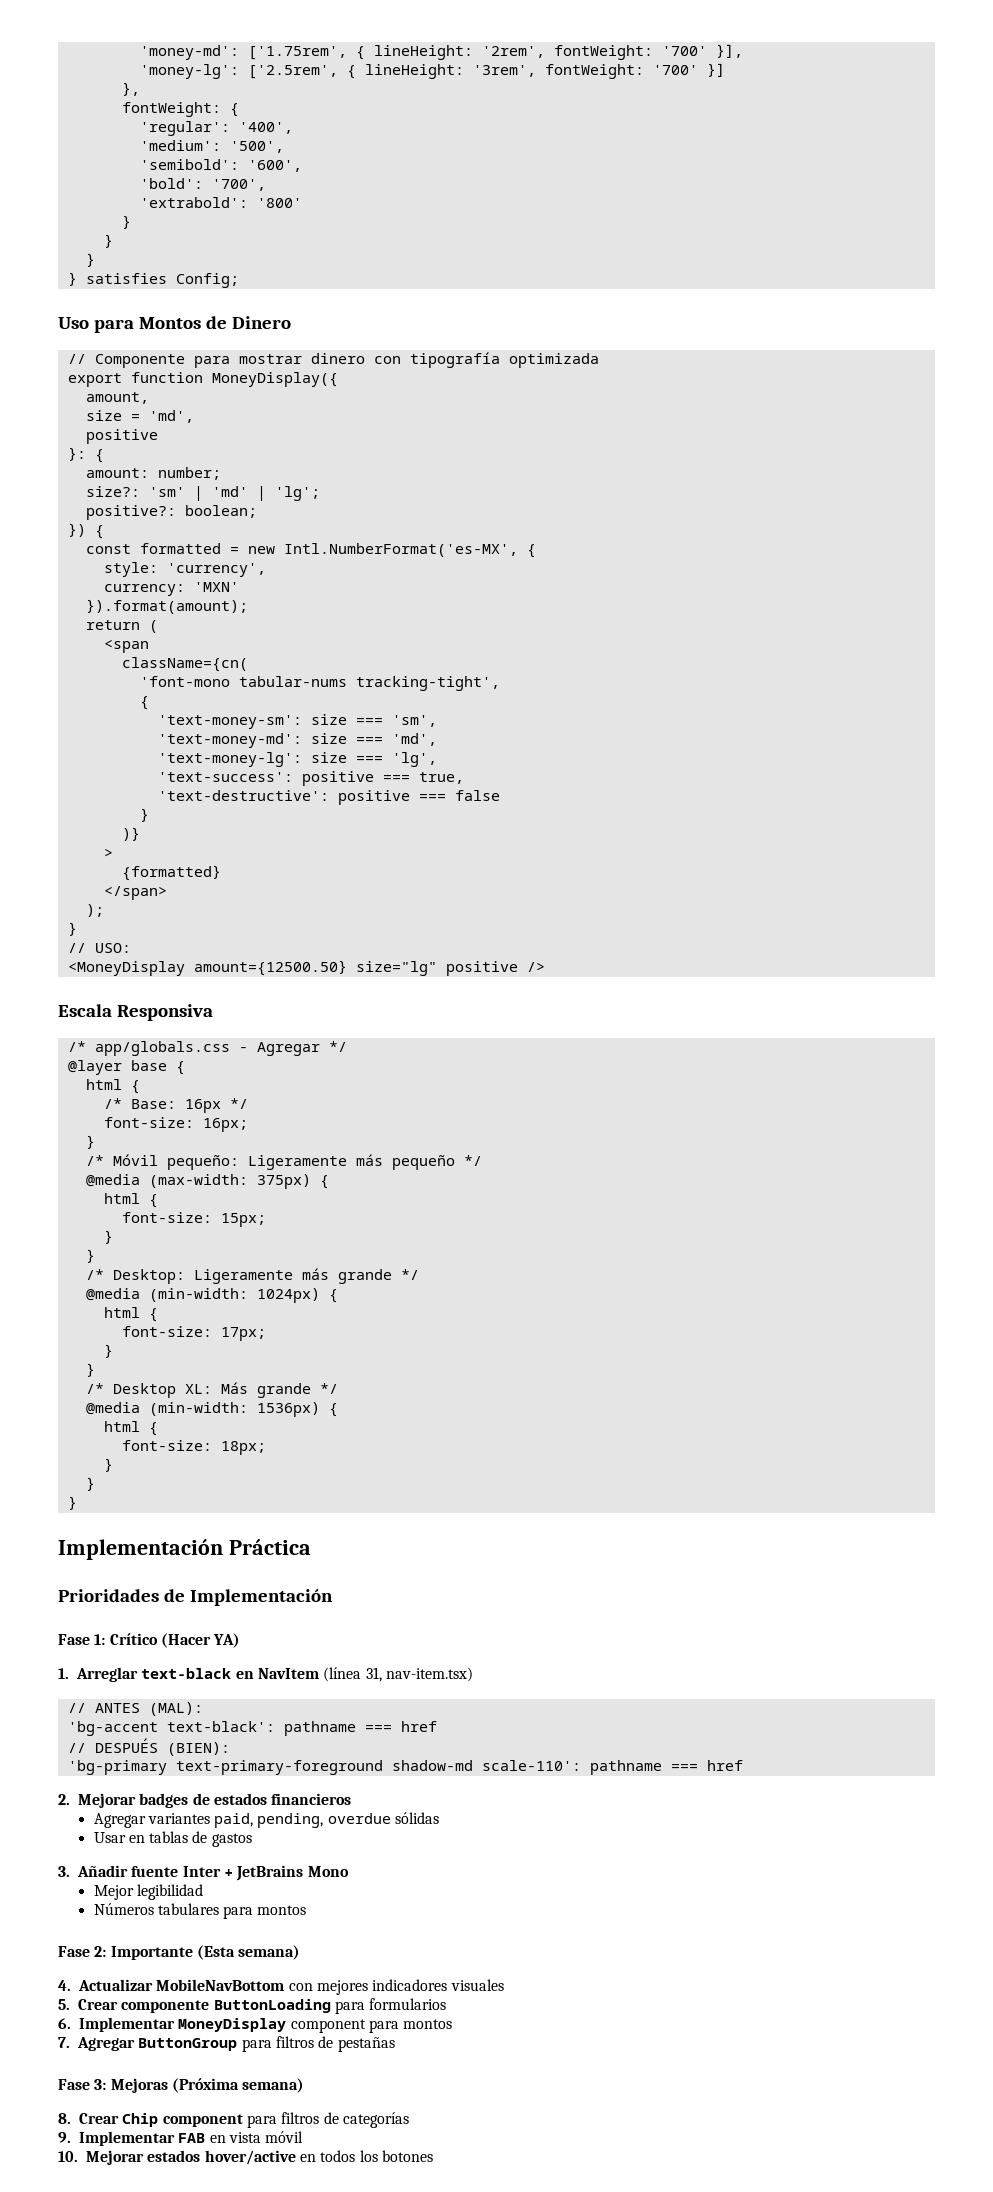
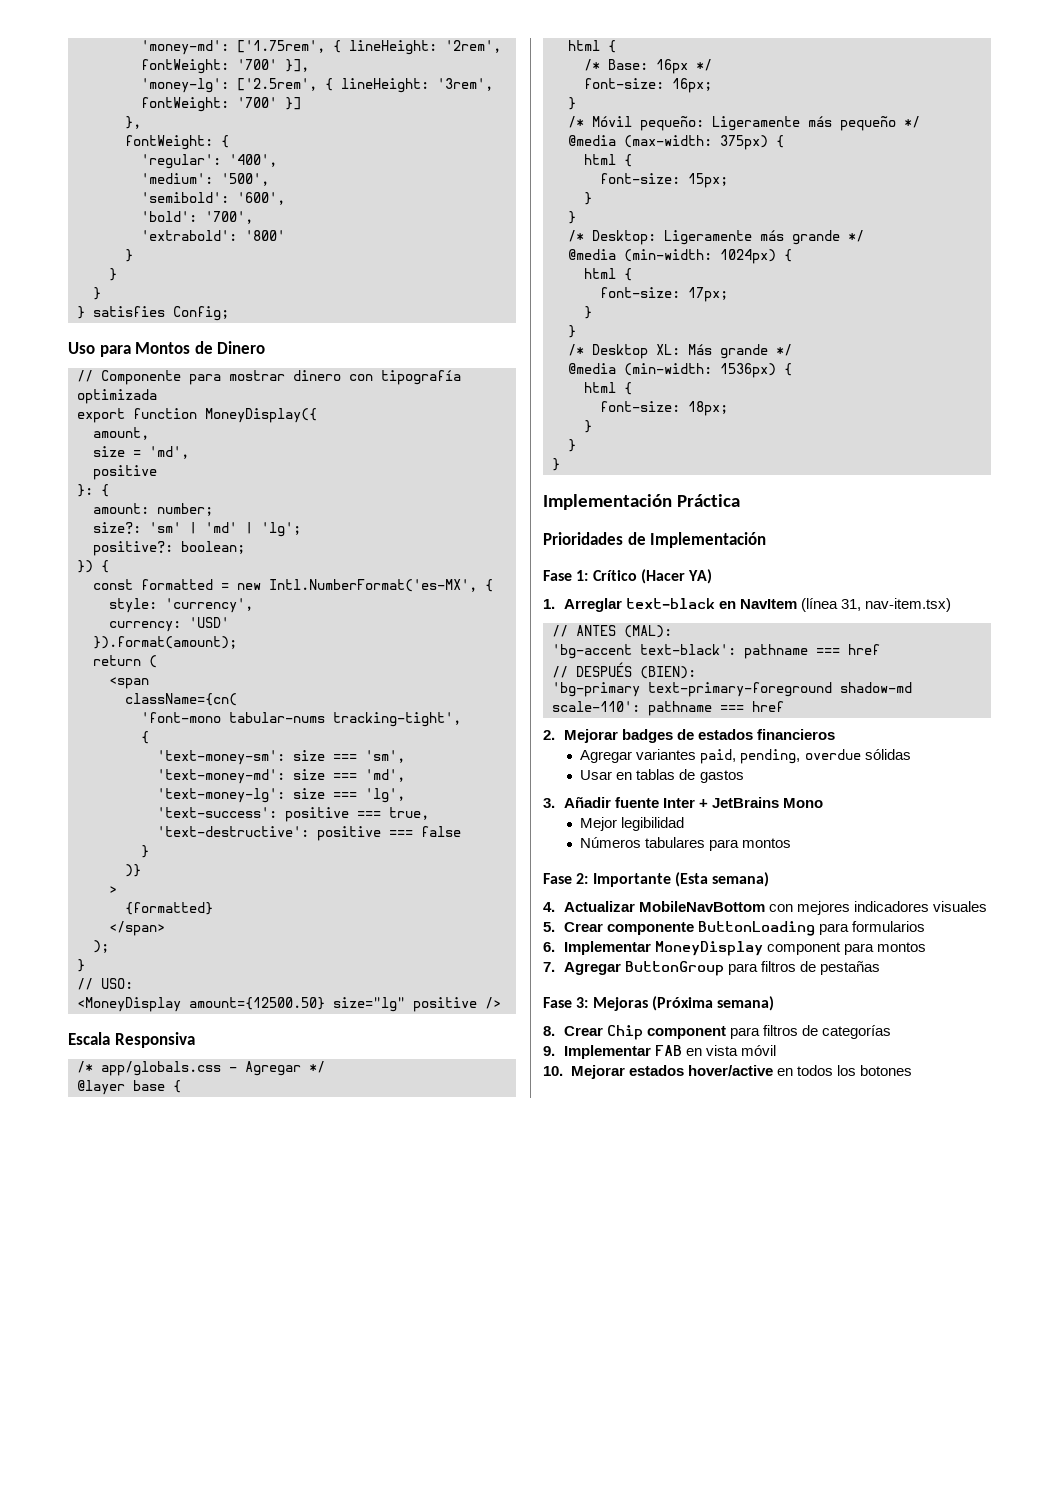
[193,582,239,592] 'MXN' -> [189,617,229,628] 'USD'

